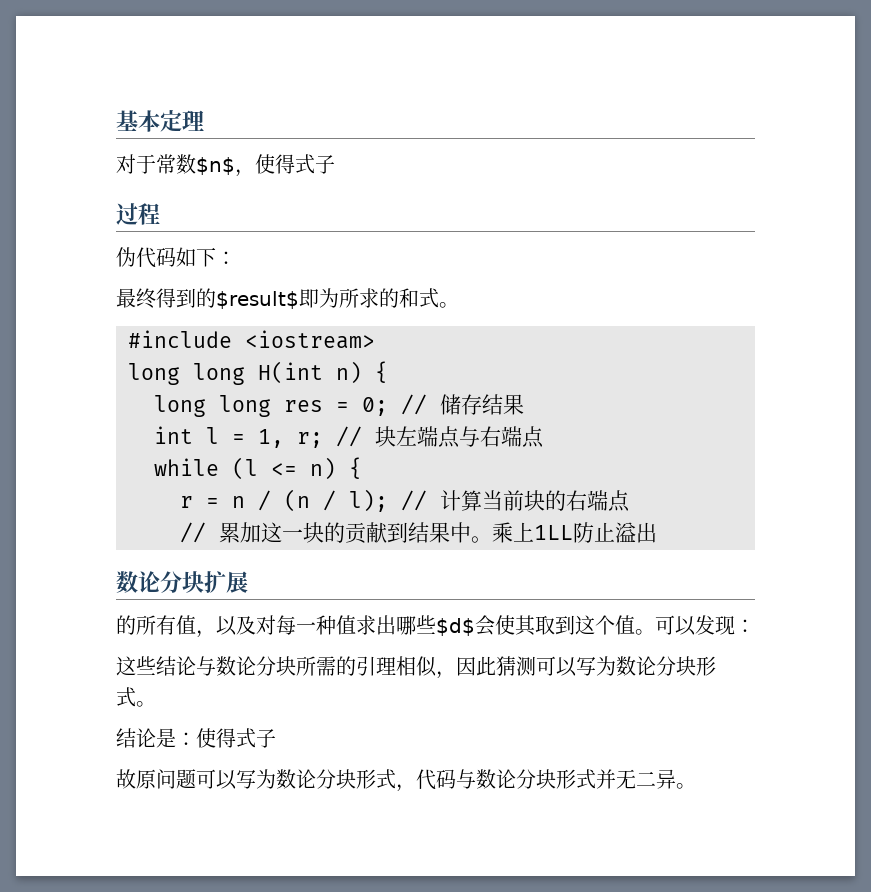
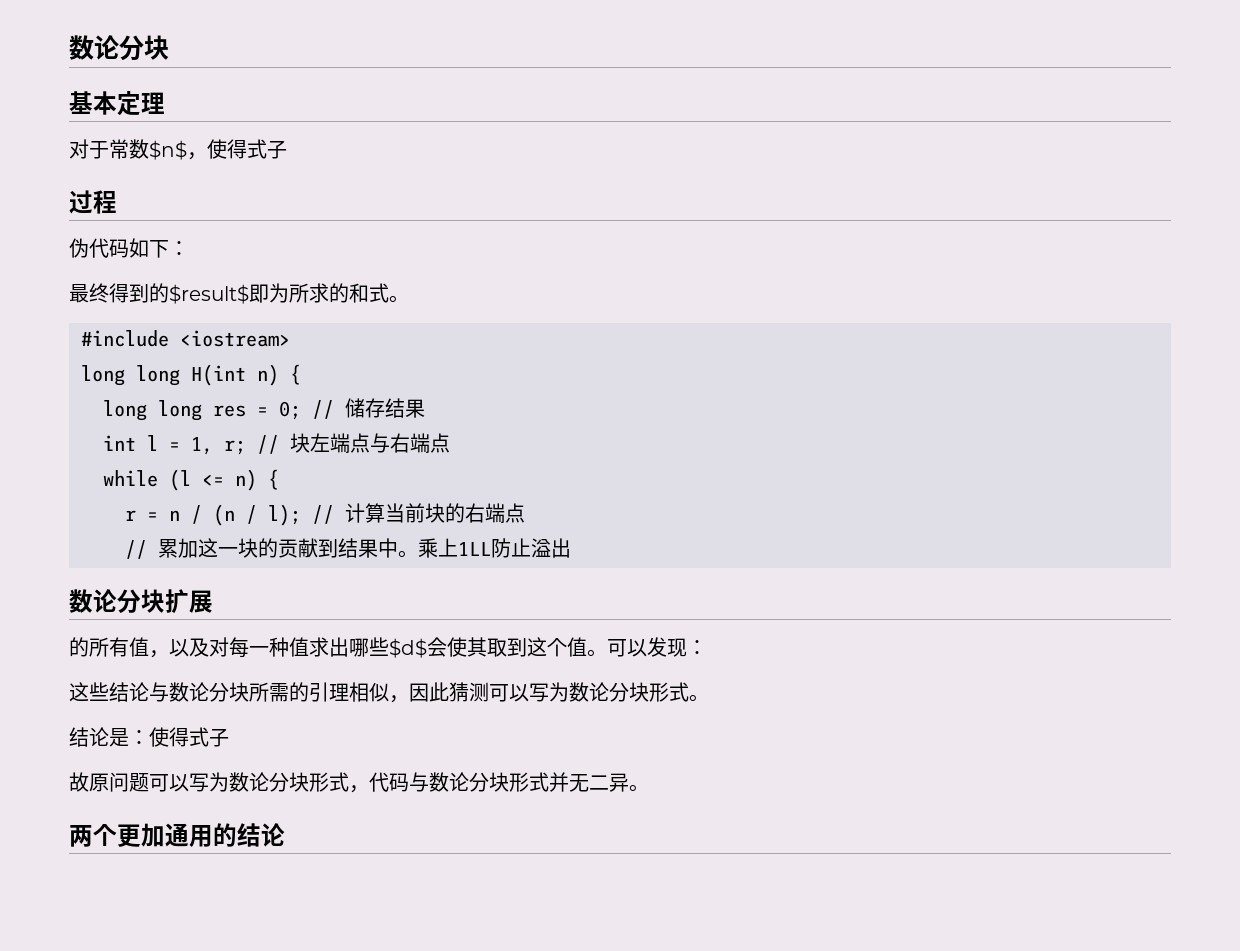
(116, 120) none -> [69,35,169,61] 数论分块 //
(696, 786) none -> [69,823,285,847] // 两个更加通用的结论

